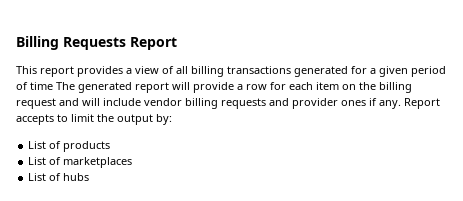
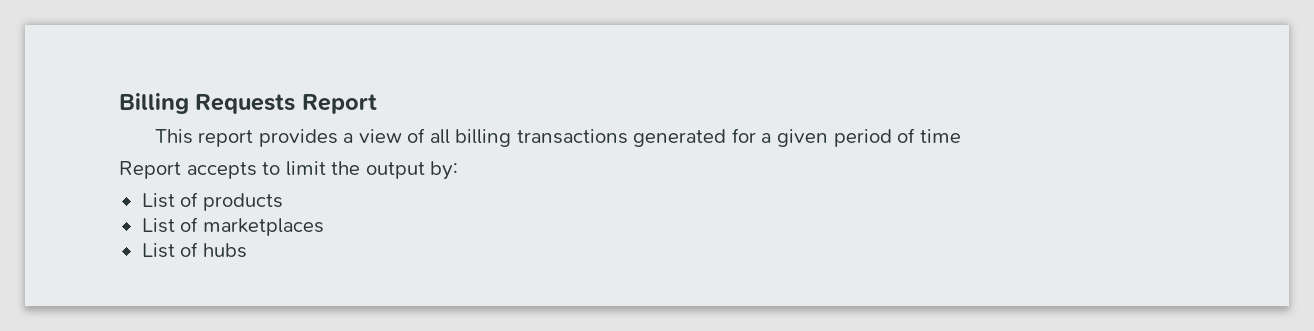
[56,82,412,93] [16,98,401,109] The generated report will provide a row for each item on the billing request and will include vendor billing requests and provider ones if any. -> (961, 136) //

